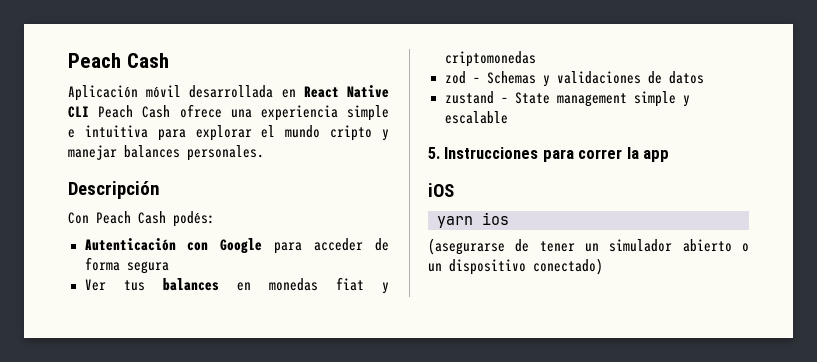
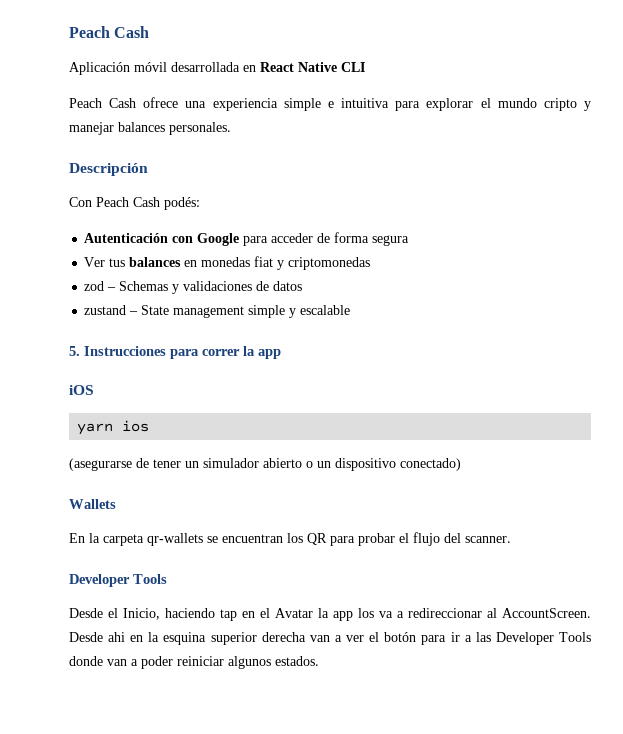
(89, 112) none -> (365, 67) //
(603, 266) none -> [69,499,116,509] [69,532,511,546] [69,574,167,587] [69,608,591,621] [69,632,592,645] [69,656,319,669] // Wallets // En la carpeta qr-wallets se encuentran los QR para probar el flujo del scanner. // Developer Tools // Desde el Inicio, haciendo tap en el Avatar la app los va a redireccionar al AccountScreen. Desde ahi en la esquina superior derecha van a ver el botón para ir a las Developer Tools donde van a poder reiniciar algunos estados.

